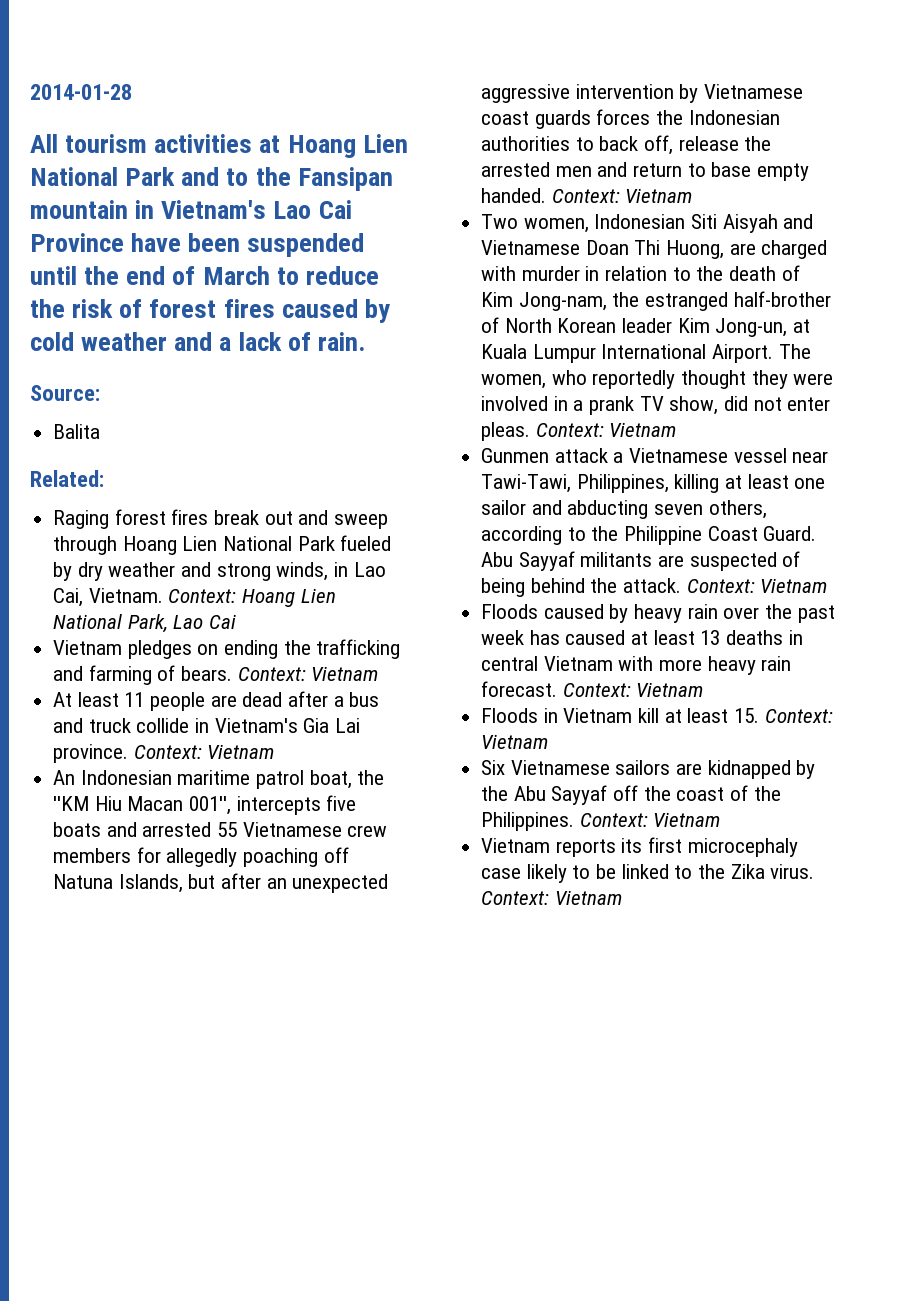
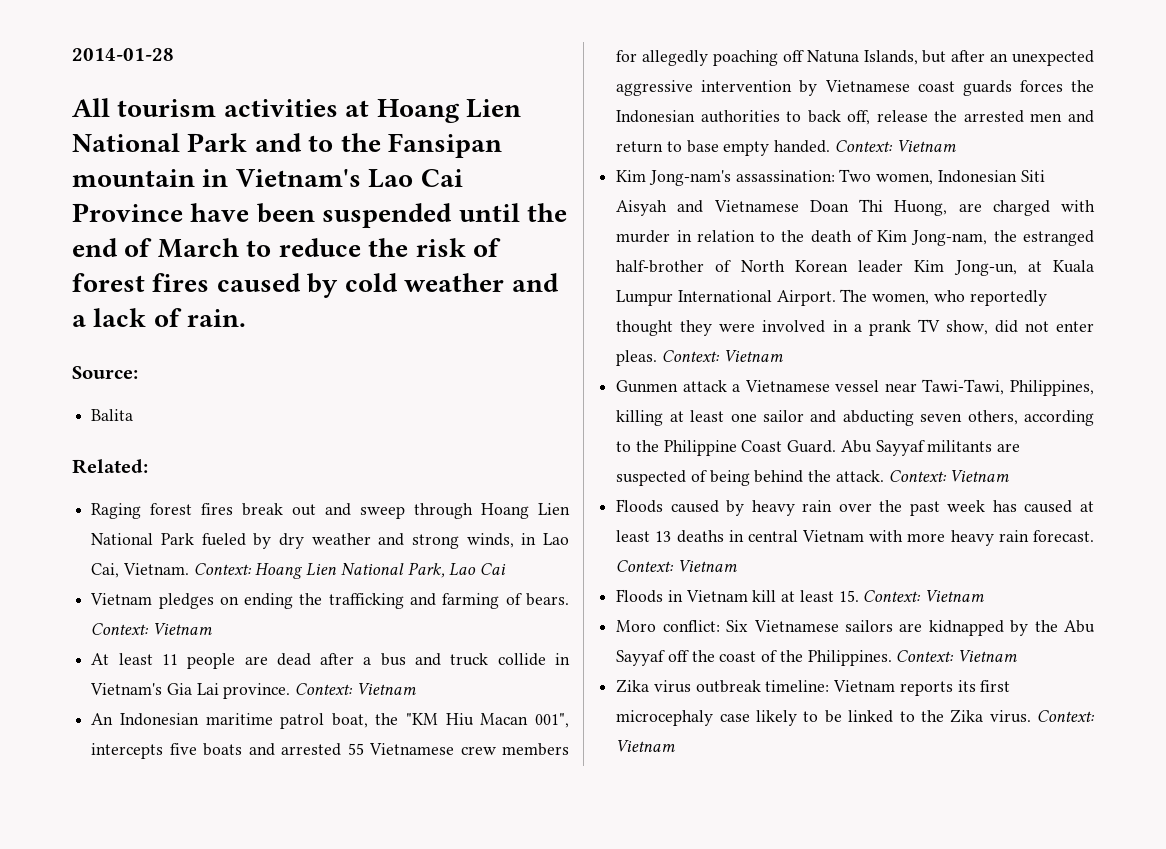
[53,796,90,811] ''KM -> [406,713,439,725] "KM
[189,796,232,815] 001'', -> [535,713,570,728] 001",
(693, 195) none -> [616,170,835,186] Kim Jong-nam's assassination:
(549, 741) none -> [616,620,720,632] Moro conflict:
(721, 819) none -> [616,679,830,693] Zika virus outbreak timeline:

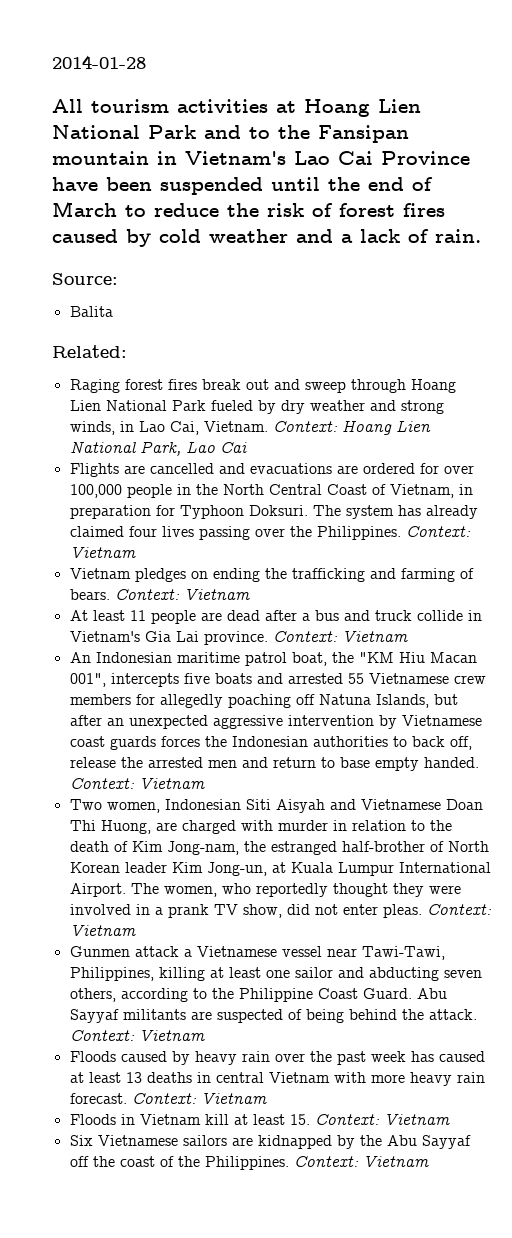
(507, 569) none -> [69,463,474,477] [69,484,473,498] [69,505,478,519] [69,526,471,540] [69,546,136,558] // Flights are cancelled and evacuations are ordered for over 100,000 people in the North Central Coast of Vietnam, in preparation for Typhoon Doksuri. The system has already claimed four lives passing over the Philippines. Context: Vietnam
[616,170,835,186] Kim Jong-nam's assassination: -> (205, 783) none
[616,620,720,632] Moro conflict: -> (450, 1119) none
[616,679,1011,696] [616,709,1095,726] [616,740,676,752] // Zika virus outbreak timeline: Vietnam reports its first microcephaly case likely to be linked to the Zika virus. Context: Vietnam -> (429, 1161) none

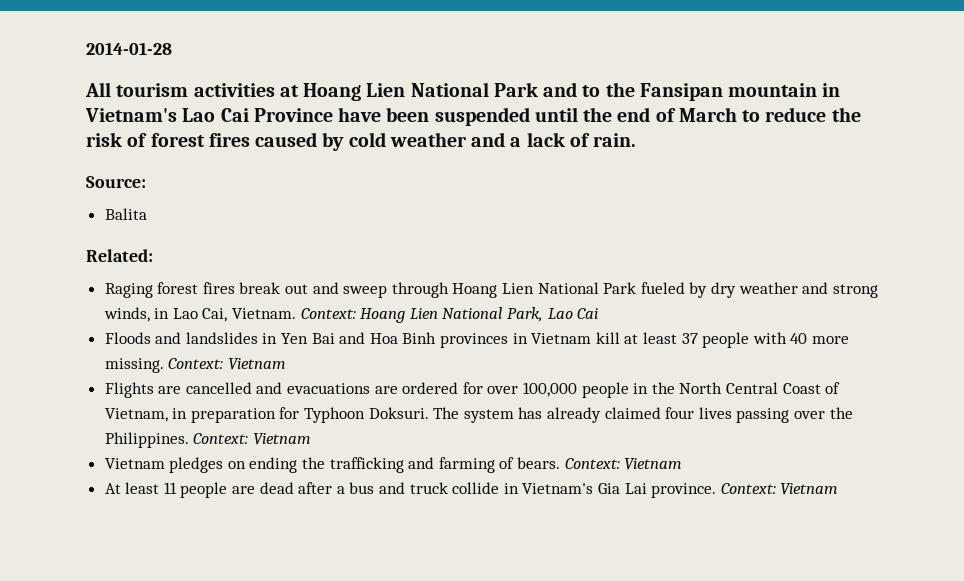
(247, 447) none -> [104,332,849,348] [104,358,286,373] // Floods and landslides in Yen Bai and Hoa Binh provinces in Vietnam kill at least 37 people with 40 more missing. Context: Vietnam
[69,652,477,666] [69,673,486,687] [69,694,458,708] [69,715,482,729] [69,736,472,750] [69,757,479,771] [69,777,205,790] [69,799,483,813] [69,820,452,834] [69,841,489,855] [69,862,491,876] [69,883,461,897] [69,904,492,918] [69,924,136,936] [69,946,445,960] [69,967,482,981] [69,988,447,1002] [69,1009,477,1023] [69,1029,205,1042] [69,1051,485,1065] [69,1072,485,1086] [69,1092,267,1105] [69,1113,450,1126] [69,1135,471,1149] [69,1155,429,1170] // An Indonesian maritime patrol boat, the "KM Hiu Macan 001", intercepts five boats and arrested 55 Vietnamese crew members for allegedly poaching off Natuna Islands, but after an unexpected aggressive intervention by Vietnamese coast guards forces the Indonesian authorities to back off, release the arrested men and return to base empty handed. Context: Vietnam // Two women, Indonesian Siti Aisyah and Vietnamese Doan Thi Huong, are charged with murder in relation to the death of Kim Jong-nam, the estranged half-brother of North Korean leader Kim Jong-un, at Kuala Lumpur International Airport. The women, who reportedly thought they were involved in a prank TV show, did not enter pleas. Context: Vietnam // Gunmen attack a Vietnamese vessel near Tawi-Tawi, Philippines, killing at least one sailor and abducting seven others, according to the Philippine Coast Guard. Abu Sayyaf militants are suspected of being behind the attack. Context: Vietnam // Floods caused by heavy rain over the past week has caused at least 13 deaths in central Vietnam with more heavy rain forecast. Context: Vietnam // Floods in Vietnam kill at least 15. Context: Vietnam // Six Vietnamese sailors are kidnapped by the Abu Sayyaf off the coast of the Philippines. Context: Vietnam -> (839, 489) none

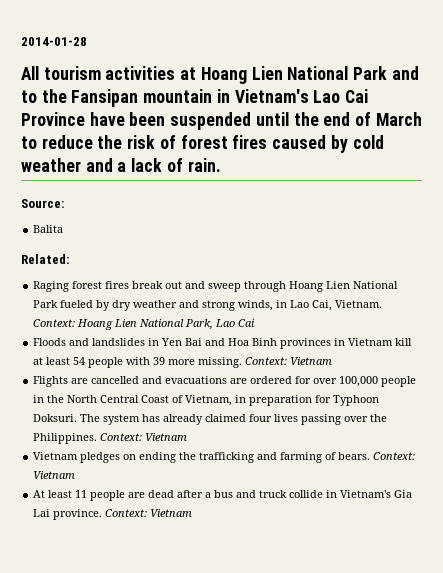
[681,333,698,344] 37 -> [73,357,86,365] 54
[790,333,808,344] 40 -> [153,357,166,365] 39

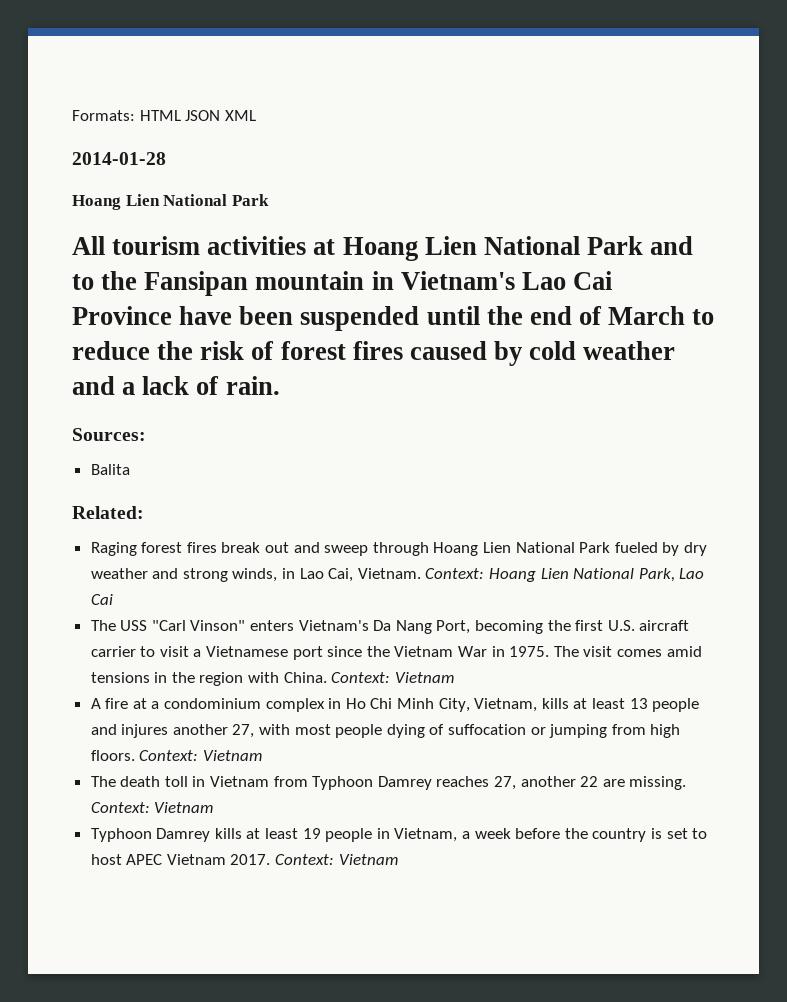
[21,37,87,46] 2014-01-28 -> [72,110,256,121] [72,152,166,165] [72,194,269,210] Formats: HTML JSON XML // 2014-01-28 // Hoang Lien National Park
[21,199,64,208] Source: -> [72,428,146,441] Sources:
[33,338,413,349] [33,357,333,368] [33,376,417,387] [33,395,380,406] [33,414,388,425] [33,433,188,444] [33,452,416,463] [33,471,76,479] [33,490,413,501] [33,509,103,520] Floods and landslides in Yen Bai and Hoa Binh provinces in Vietnam kill at least 54 people with 39 more missing. Context: Vietnam // Flights are cancelled and evacuations are ordered for over 100,000 people in the North Central Coast of Vietnam, in preparation for Typhoon Doksuri. The system has already claimed four lives passing over the Philippines. Context: Vietnam // Vietnam pledges on ending the trafficking and farming of bears. Context: Vietnam // At least 11 people are dead after a bus and truck collide in Vietnam's Gia Lai province. -> [90,620,690,634] [90,646,702,660] [90,672,454,686] [90,698,700,712] [90,724,681,738] [90,750,262,761] [90,776,687,790] [90,802,214,813] [90,828,708,842] [90,854,271,865] The USS "Carl Vinson" enters Vietnam's Da Nang Port, becoming the first U.S. aircraft carrier to visit a Vietnamese port since the Vietnam War in 1975. The visit comes amid tensions in the region with China. Context: Vietnam // A fire at a condominium complex in Ho Chi Minh City, Vietnam, kills at least 13 people and injures another 27, with most people dying of suffocation or jumping from high floors. Context: Vietnam // The death toll in Vietnam from Typhoon Damrey reaches 27, another 22 are missing. Context: Vietnam // Typhoon Damrey kills at least 19 people in Vietnam, a week before the country is set to host APEC Vietnam 2017.

